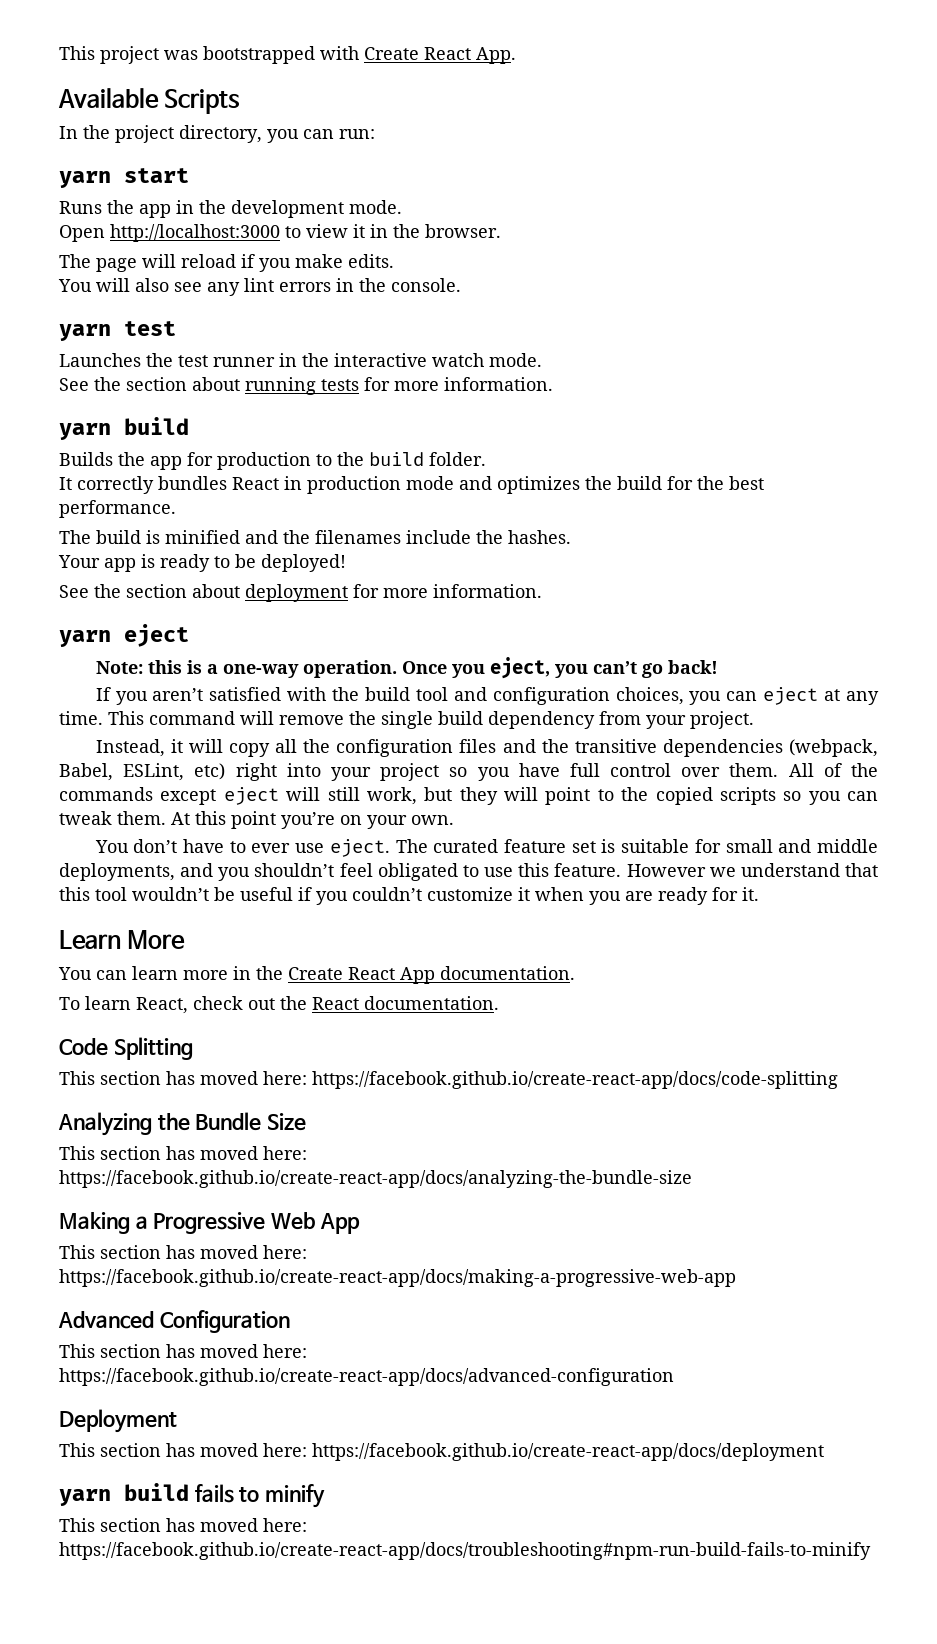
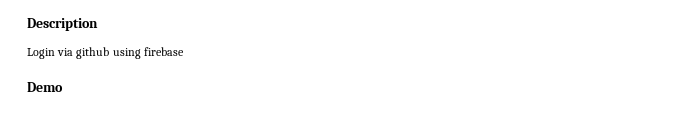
[59,46,516,64] [58,88,241,114] [59,125,375,143] [59,168,189,188] [59,200,402,218] [59,224,501,242] [59,254,394,272] [58,278,461,296] [59,321,176,341] [59,353,542,367] [59,377,553,395] [59,417,189,440] [59,452,486,470] [59,476,764,494] [59,500,176,518] [59,530,571,544] [58,554,346,572] [59,584,542,602] [59,624,189,647] [95,657,718,679] [95,687,879,705] [59,711,754,729] [95,739,878,757] [59,763,878,781] [59,787,878,805] [59,811,454,829] [94,839,879,857] [59,863,878,881] [59,887,759,905] [59,930,186,949] [58,966,575,984] [59,996,499,1014] [59,1037,193,1060] [59,1071,838,1089] [58,1112,306,1136] [59,1146,307,1160] [59,1170,692,1188] [59,1212,360,1234] [59,1245,307,1259] [59,1269,736,1287] [58,1310,290,1333] [59,1344,307,1358] [59,1368,674,1386] [59,1409,177,1433] [59,1443,824,1461] [59,1483,326,1508] [59,1518,307,1532] [59,1542,871,1560] This project was bootstrapped with Create React App. // Available Scripts // In the project directory, you can run: // yarn start // Runs the app in the development mode. // Open http://localhost:3000 to view it in the browser. // The page will reload if you make edits. // You will also see any lint errors in the console. // yarn test // Launches the test runner in the interactive watch mode. // See the section about running tests for more information. // yarn build // Builds the app for production to the build folder. // It correctly bundles React in production mode and optimizes the build for the best performance. // The build is minified and the filenames include the hashes. // Your app is ready to be deployed! // See the section about deployment for more information. // yarn eject // Note: this is a one-way operation. Once you eject, you can’t go back! // If you aren’t satisfied with the build tool and configuration choices, you can eject at any time. This command will remove the single build dependency from your project. // Instead, it will copy all the configuration files and the transitive dependencies (webpack, Babel, ESLint, etc) right into your project so you have full control over them. All of the commands except eject will still work, but they will point to the copied scripts so you can tweak them. At this point you’re on your own. // You don’t have to ever use eject. The curated feature set is suitable for small and middle deployments, and you shouldn’t feel obligated to use this feature. However we understand that this tool wouldn’t be useful if you couldn’t customize it when you are ready for it. // Learn More // You can learn more in the Create React App documentation. // To learn React, check out the React documentation. // Code Splitting // This section has moved here: https://facebook.github.io/create-react-app/docs/code-splitting // Analyzing the Bundle Size // This section has moved here: https://facebook.github.io/create-react-app/docs/analyzing-the-bundle-size // Making a Progressive Web App // This section has moved here: https://facebook.github.io/create-react-app/docs/making-a-progressive-web-app // Advanced Configuration // This section has moved here: https://facebook.github.io/create-react-app/docs/advanced-configuration // Deployment // This section has moved here: https://facebook.github.io/create-react-app/docs/deployment // yarn build fails to minify // This section has moved here: https://facebook.github.io/create-react-app/docs/troubleshooting#npm-run-build-fails-to-minify -> [27,18,98,31] [27,47,184,59] [27,82,63,92] Description // Login via github using firebase // Demo

